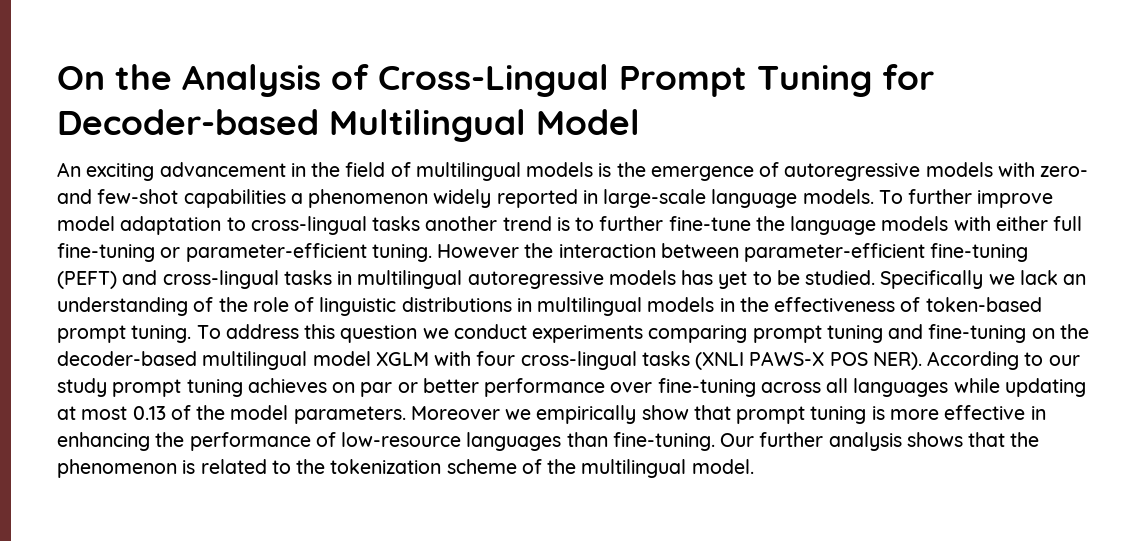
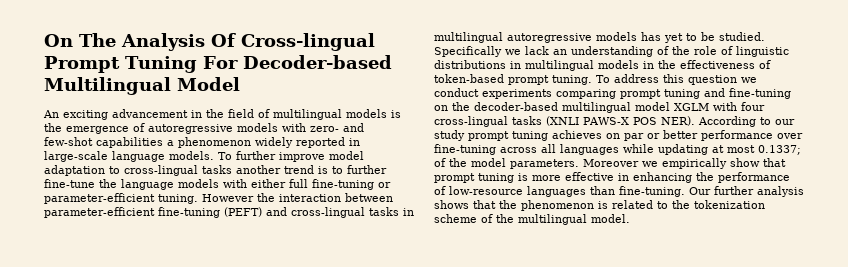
[115,64,609,97] the Analysis of Cross-Lingual -> [79,33,375,51] The Analysis Of Cross-lingual
[882,64,934,90] for -> [202,56,238,69] For
[132,406,166,420] 0.13 -> [758,145,801,155] 0.1337;

